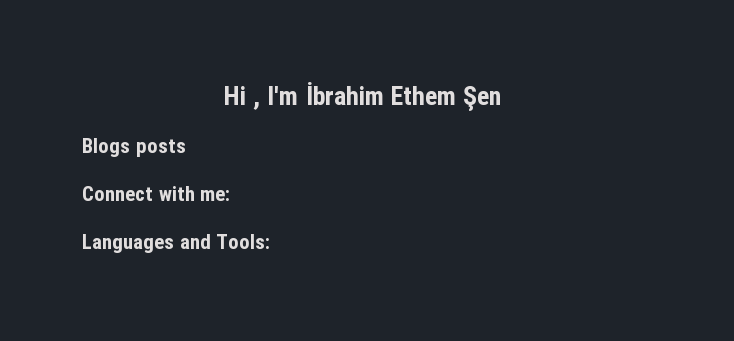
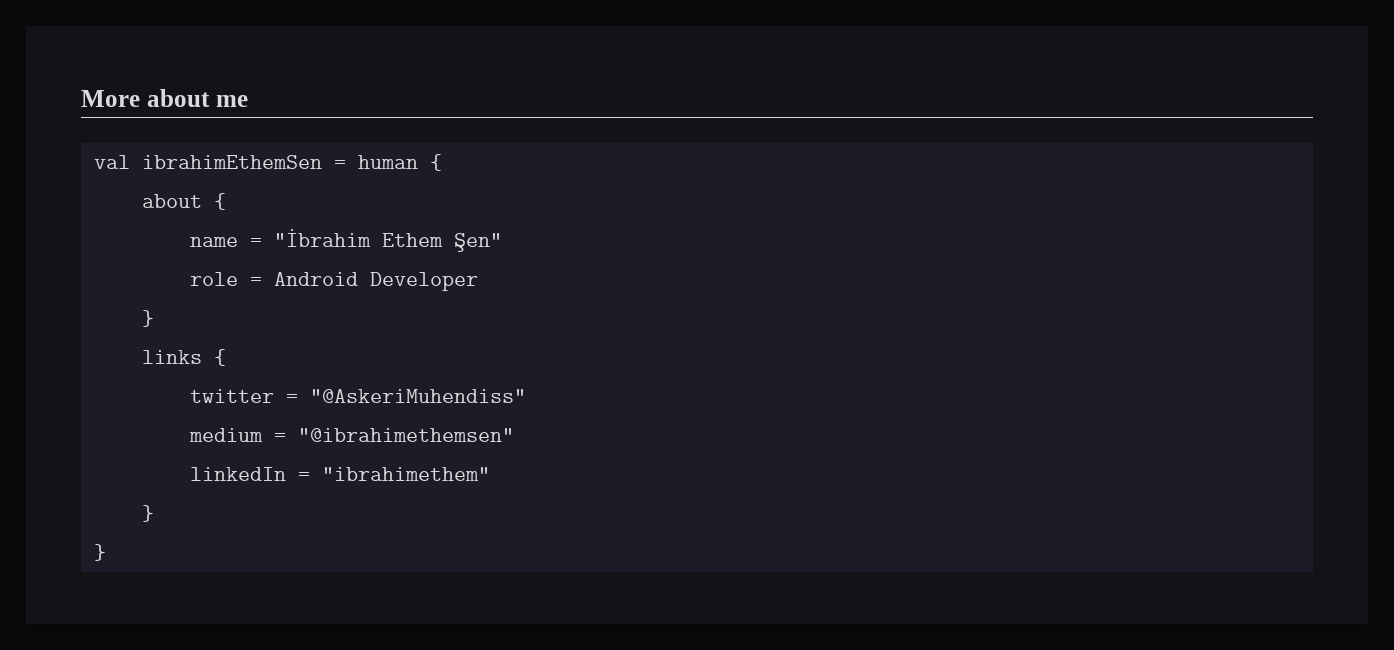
[224,82,501,111] [82,138,186,157] [82,186,231,201] [82,234,271,253] Hi , I'm İbrahim Ethem Şen // Blogs posts // Connect with me: // Languages and Tools: -> [81,89,248,107] [93,154,442,171] [141,193,226,210] [189,229,502,252] [189,272,478,291] [141,310,154,327] [141,349,226,366] [189,389,526,403] [188,428,514,442] [189,467,490,481] [141,505,154,522] [93,544,106,561] More about me // val ibrahimEthemSen = human { // about { // name = "İbrahim Ethem Şen" // role = Android Developer // } // links { // twitter = "@AskeriMuhendiss" // medium = "@ibrahimethemsen" // linkedIn = "ibrahimethem" // } // }

